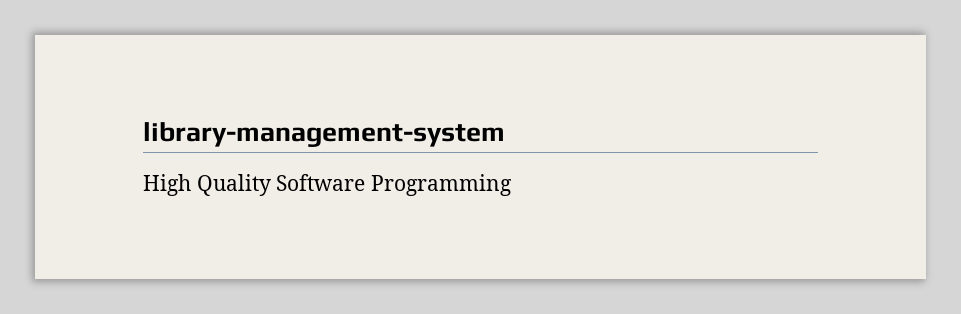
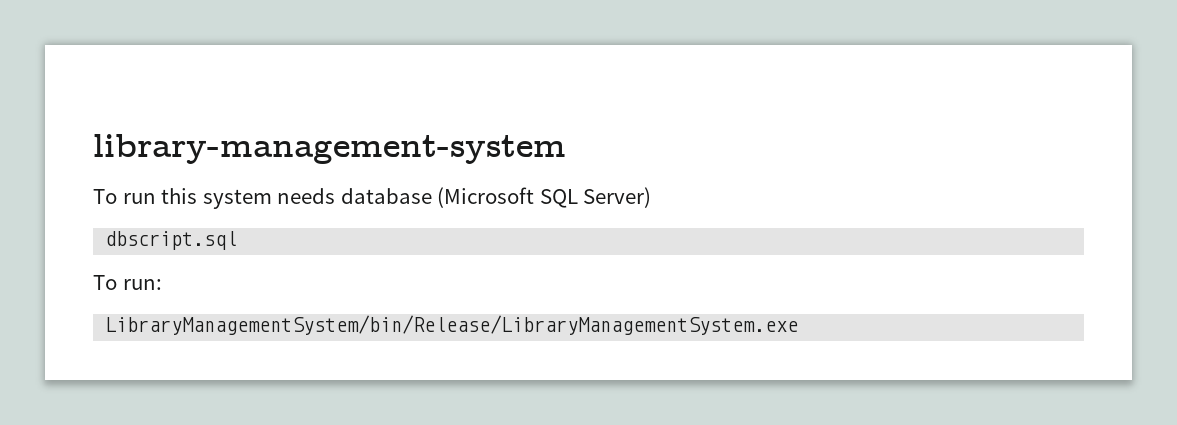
[143,174,513,196] High Quality Software Programming -> [93,187,652,209] [105,231,238,250] [93,275,162,290] [105,315,799,335] To run this system needs database (Microsoft SQL Server) // dbscript.sql // To run: // LibraryManagementSystem/bin/Release/LibraryManagementSystem.exe

